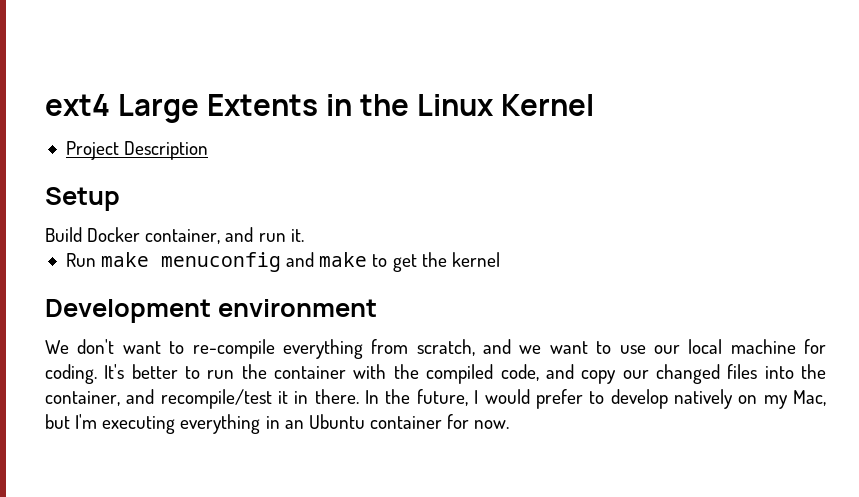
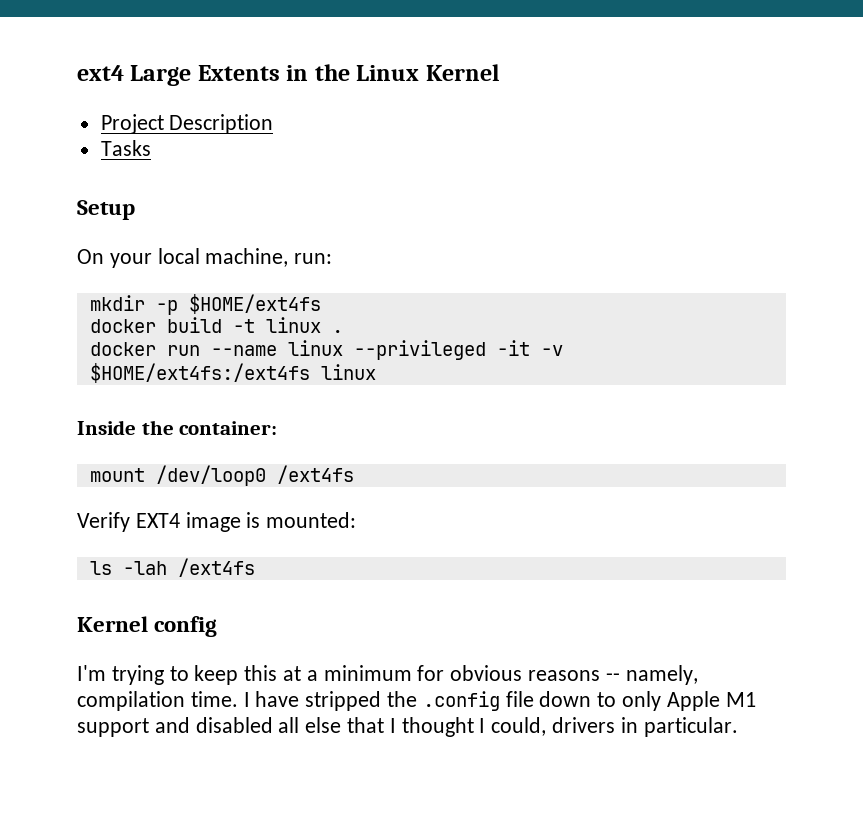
(209, 150) none -> [100,140,151,156] // Tasks
[45,227,304,244] [65,252,500,272] [45,299,377,323] [45,339,826,359] [45,364,827,384] [45,389,827,409] [45,414,510,434] Build Docker container, and run it. // Run make menuconfig and make to get the kernel // Development environment // We don't want to re-compile everything from scratch, and we want to use our local machine for coding. It's better to run the container with the compiled code, and copy our changed files into the container, and recompile/test it in there. In the future, I would prefer to develop natively on my Mac, but I'm executing everything in an Ubuntu container for now. -> [77,248,333,268] [89,294,321,315] [89,317,343,333] [89,340,563,360] [89,363,376,383] [77,420,278,435] [89,465,354,486] [77,512,357,532] [89,558,255,577] [77,616,218,637] [77,665,698,685] [77,691,756,711] [77,717,738,737] On your local machine, run: // mkdir -p $HOME/ext4fs // docker build -t linux . // docker run --name linux --privileged -it -v $HOME/ext4fs:/ext4fs linux // Inside the container: // mount /dev/loop0 /ext4fs // Verify EXT4 image is mounted: // ls -lah /ext4fs // Kernel config // I'm trying to keep this at a minimum for obvious reasons -- namely, compilation time. I have stripped the .config file down to only Apple M1 support and disabled all else that I thought I could, drivers in particular.

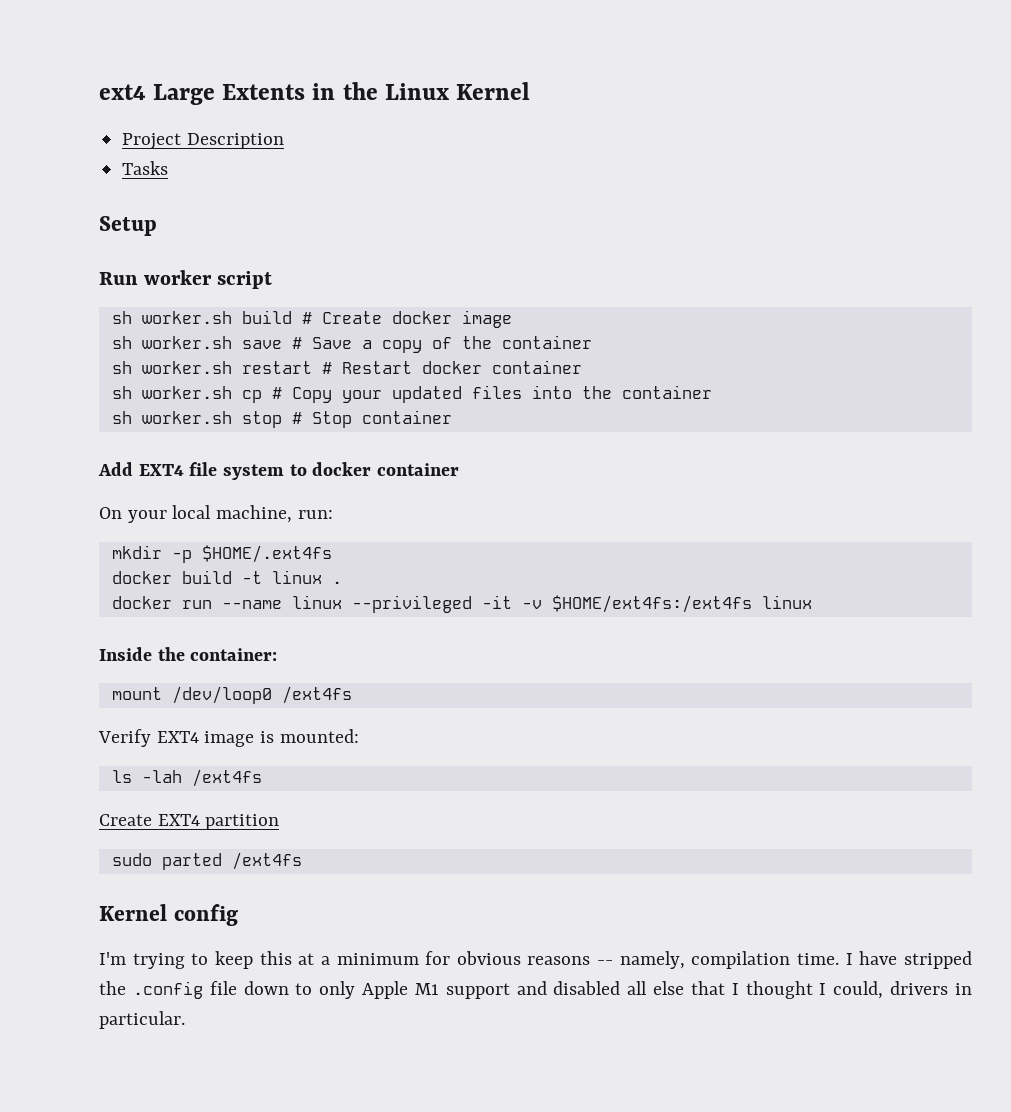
(135, 210) none -> [99,270,273,289] [111,310,512,328] [111,335,592,353] [111,360,582,374] [111,385,712,403] [111,410,452,428] [98,462,460,480] // Run worker script // sh worker.sh build # Create docker image // sh worker.sh save # Save a copy of the container // sh worker.sh restart # Restart docker container // sh worker.sh cp # Copy your updated files into the container // sh worker.sh stop # Stop container // Add EXT4 file system to docker container
[188,294,321,314] $HOME/ext4fs -> [201,545,332,563] $HOME/.ext4fs
(255, 567) none -> [99,814,280,830] [111,852,302,870] // Create EXT4 partition // sudo parted /ext4fs

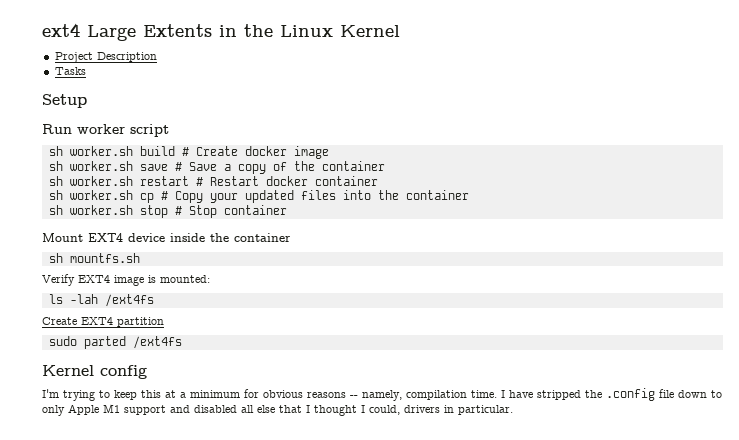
[98,462,460,480] [99,505,333,523] [111,545,332,563] [111,570,342,584] [111,595,812,613] [99,647,278,661] [111,686,352,704] Add EXT4 file system to docker container // On your local machine, run: // mkdir -p $HOME/.ext4fs // docker build -t linux . // docker run --name linux --privileged -it -v $HOME/ext4fs:/ext4fs linux // Inside the container: // mount /dev/loop0 /ext4fs -> [42,233,291,242] [48,253,140,263] Mount EXT4 device inside the container // sh mountfs.sh

